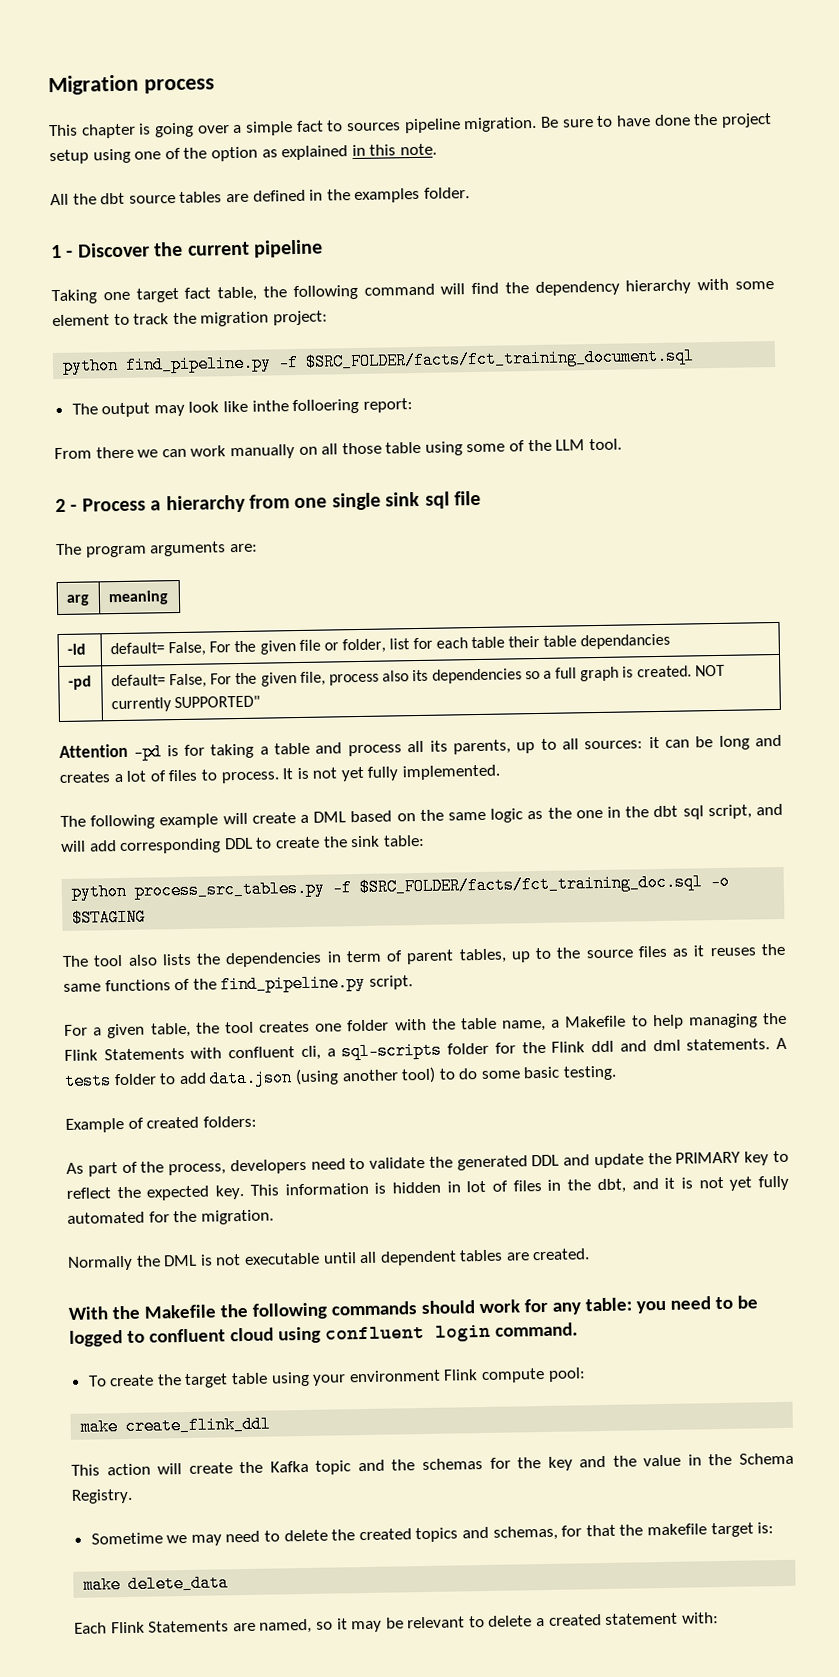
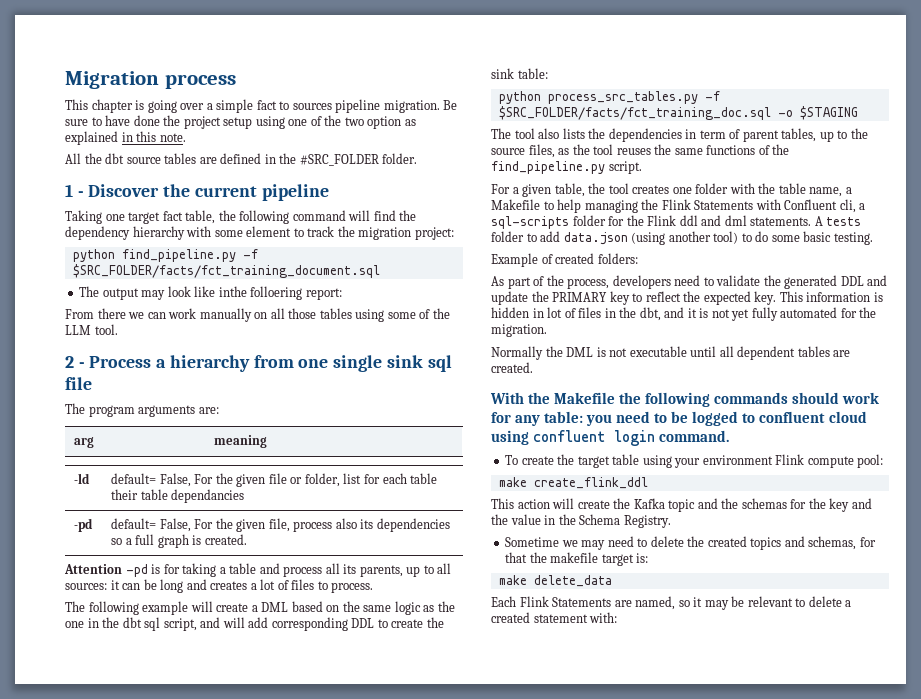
(208, 153) none -> [344,117,364,126] two
[354,187,421,204] examples -> [299,154,379,166] #SRC_FOLDER
[385,441,422,454] table -> [319,308,352,319] tables
[694,664,725,677] [110,695,261,713] NOT currently SUPPORTED" -> (247, 539) none
[282,764,502,782] It is not yet fully implemented. -> (374, 587) none
[637,945,706,958] files as it -> [528,144,614,158] files, as the tool
[228,1046,296,1059] confluent -> [784,199,838,210] Confluent

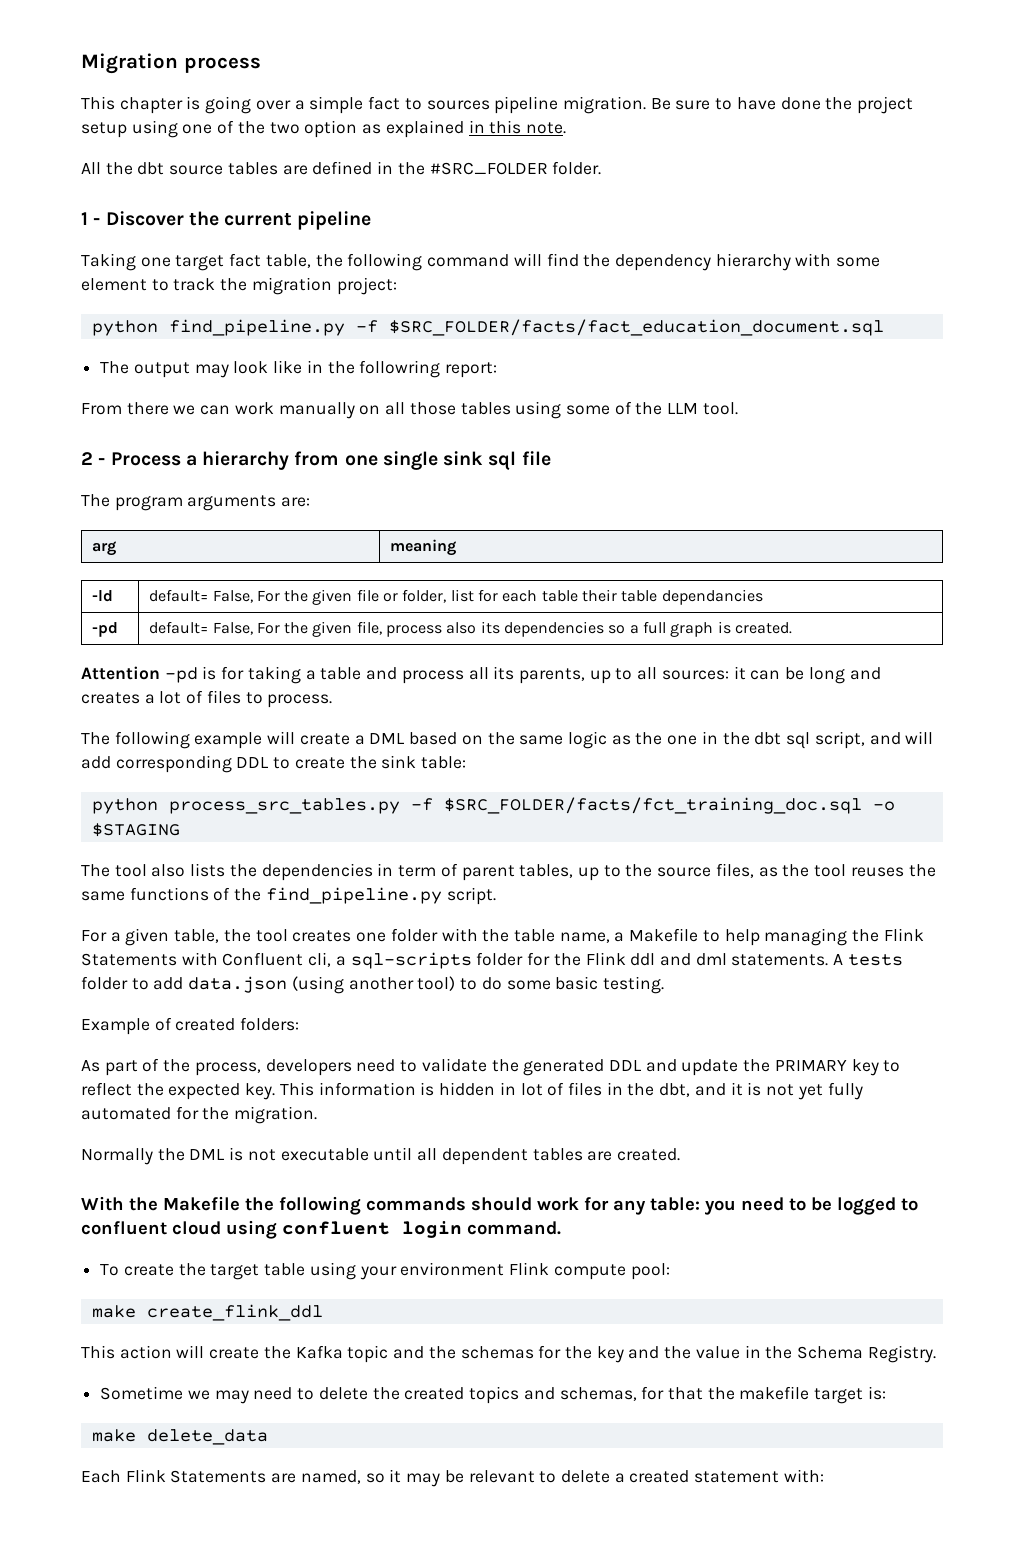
[72,264,380,278] $SRC_FOLDER/facts/fct_training_document.sql -> [388,319,884,336] $SRC_FOLDER/facts/fact_education_document.sql
[218,286,303,300] inthe folloering -> [306,360,441,378] in the followring

